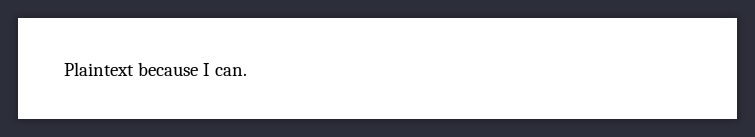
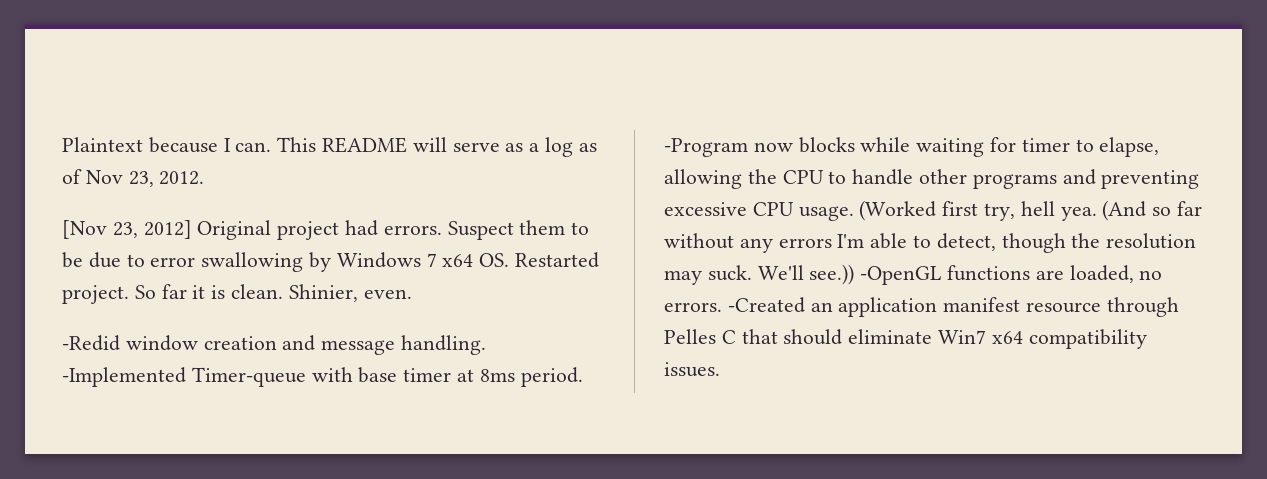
(248, 71) none -> [277,137,597,157] [62,169,205,187] [62,220,590,240] [62,252,600,272] [62,284,412,304] [62,335,487,355] [62,367,583,387] [664,137,1160,157] [664,169,1200,189] [664,200,1203,221] [664,233,1197,253] [664,264,1163,285] [664,297,1179,317] [664,329,1147,349] [664,362,720,377] This README will serve as a log as of Nov 23, 2012. // [Nov 23, 2012] Original project had errors. Suspect them to be due to error swallowing by Windows 7 x64 OS. Restarted project. So far it is clean. Shinier, even. // -Redid window creation and message handling. -Implemented Timer-queue with base timer at 8ms period. -Program now blocks while waiting for timer to elapse, allowing the CPU to handle other programs and preventing excessive CPU usage. (Worked first try, hell yea. (And so far without any errors I'm able to detect, though the resolution may suck. We'll see.)) -OpenGL functions are loaded, no errors. -Created an application manifest resource through Pelles C that should eliminate Win7 x64 compatibility issues.

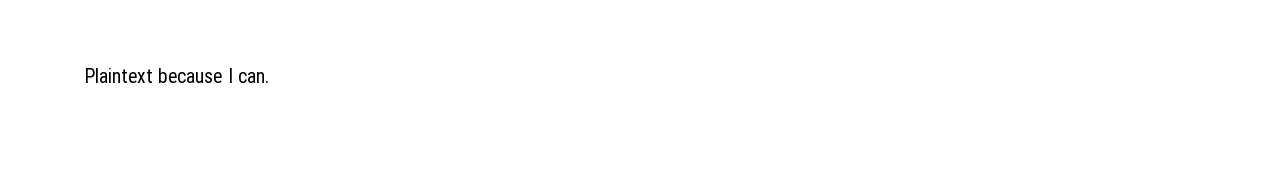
[277,137,597,157] [62,169,205,187] [62,220,590,240] [62,252,600,272] [62,284,412,304] [62,335,487,355] [62,367,583,387] [664,137,1160,157] [664,169,1200,189] [664,200,1203,221] [664,233,1197,253] [664,264,1163,285] [664,297,1179,317] [664,329,1147,349] [664,362,720,377] This README will serve as a log as of Nov 23, 2012. // [Nov 23, 2012] Original project had errors. Suspect them to be due to error swallowing by Windows 7 x64 OS. Restarted project. So far it is clean. Shinier, even. // -Redid window creation and message handling. -Implemented Timer-queue with base timer at 8ms period. -Program now blocks while waiting for timer to elapse, allowing the CPU to handle other programs and preventing excessive CPU usage. (Worked first try, hell yea. (And so far without any errors I'm able to detect, though the resolution may suck. We'll see.)) -OpenGL functions are loaded, no errors. -Created an application manifest resource through Pelles C that should eliminate Win7 x64 compatibility issues. -> (269, 77) none

